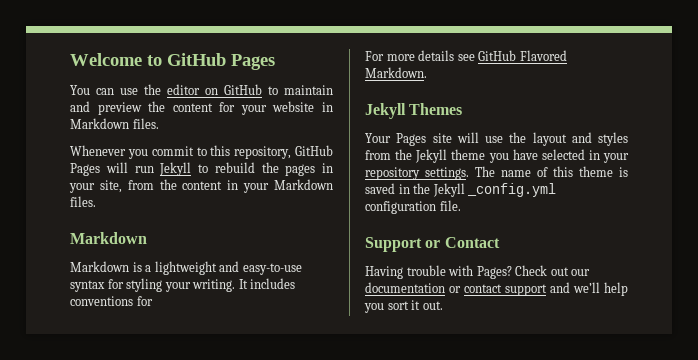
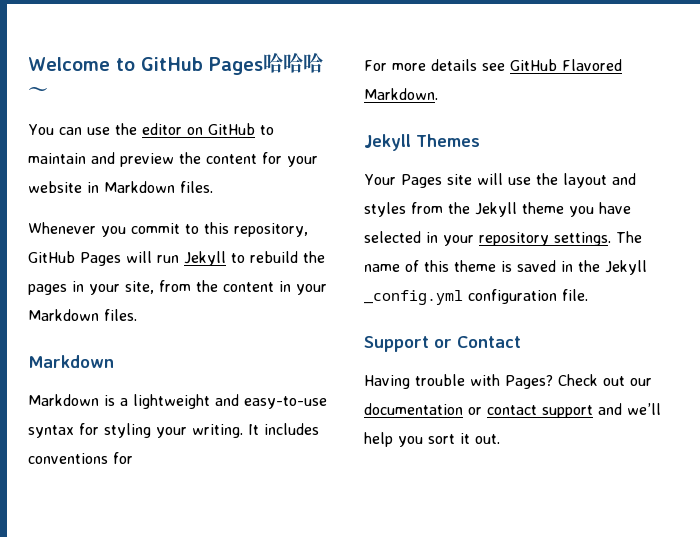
(275, 62) none -> [262,53,323,73] [28,87,48,97] 哈哈哈～

